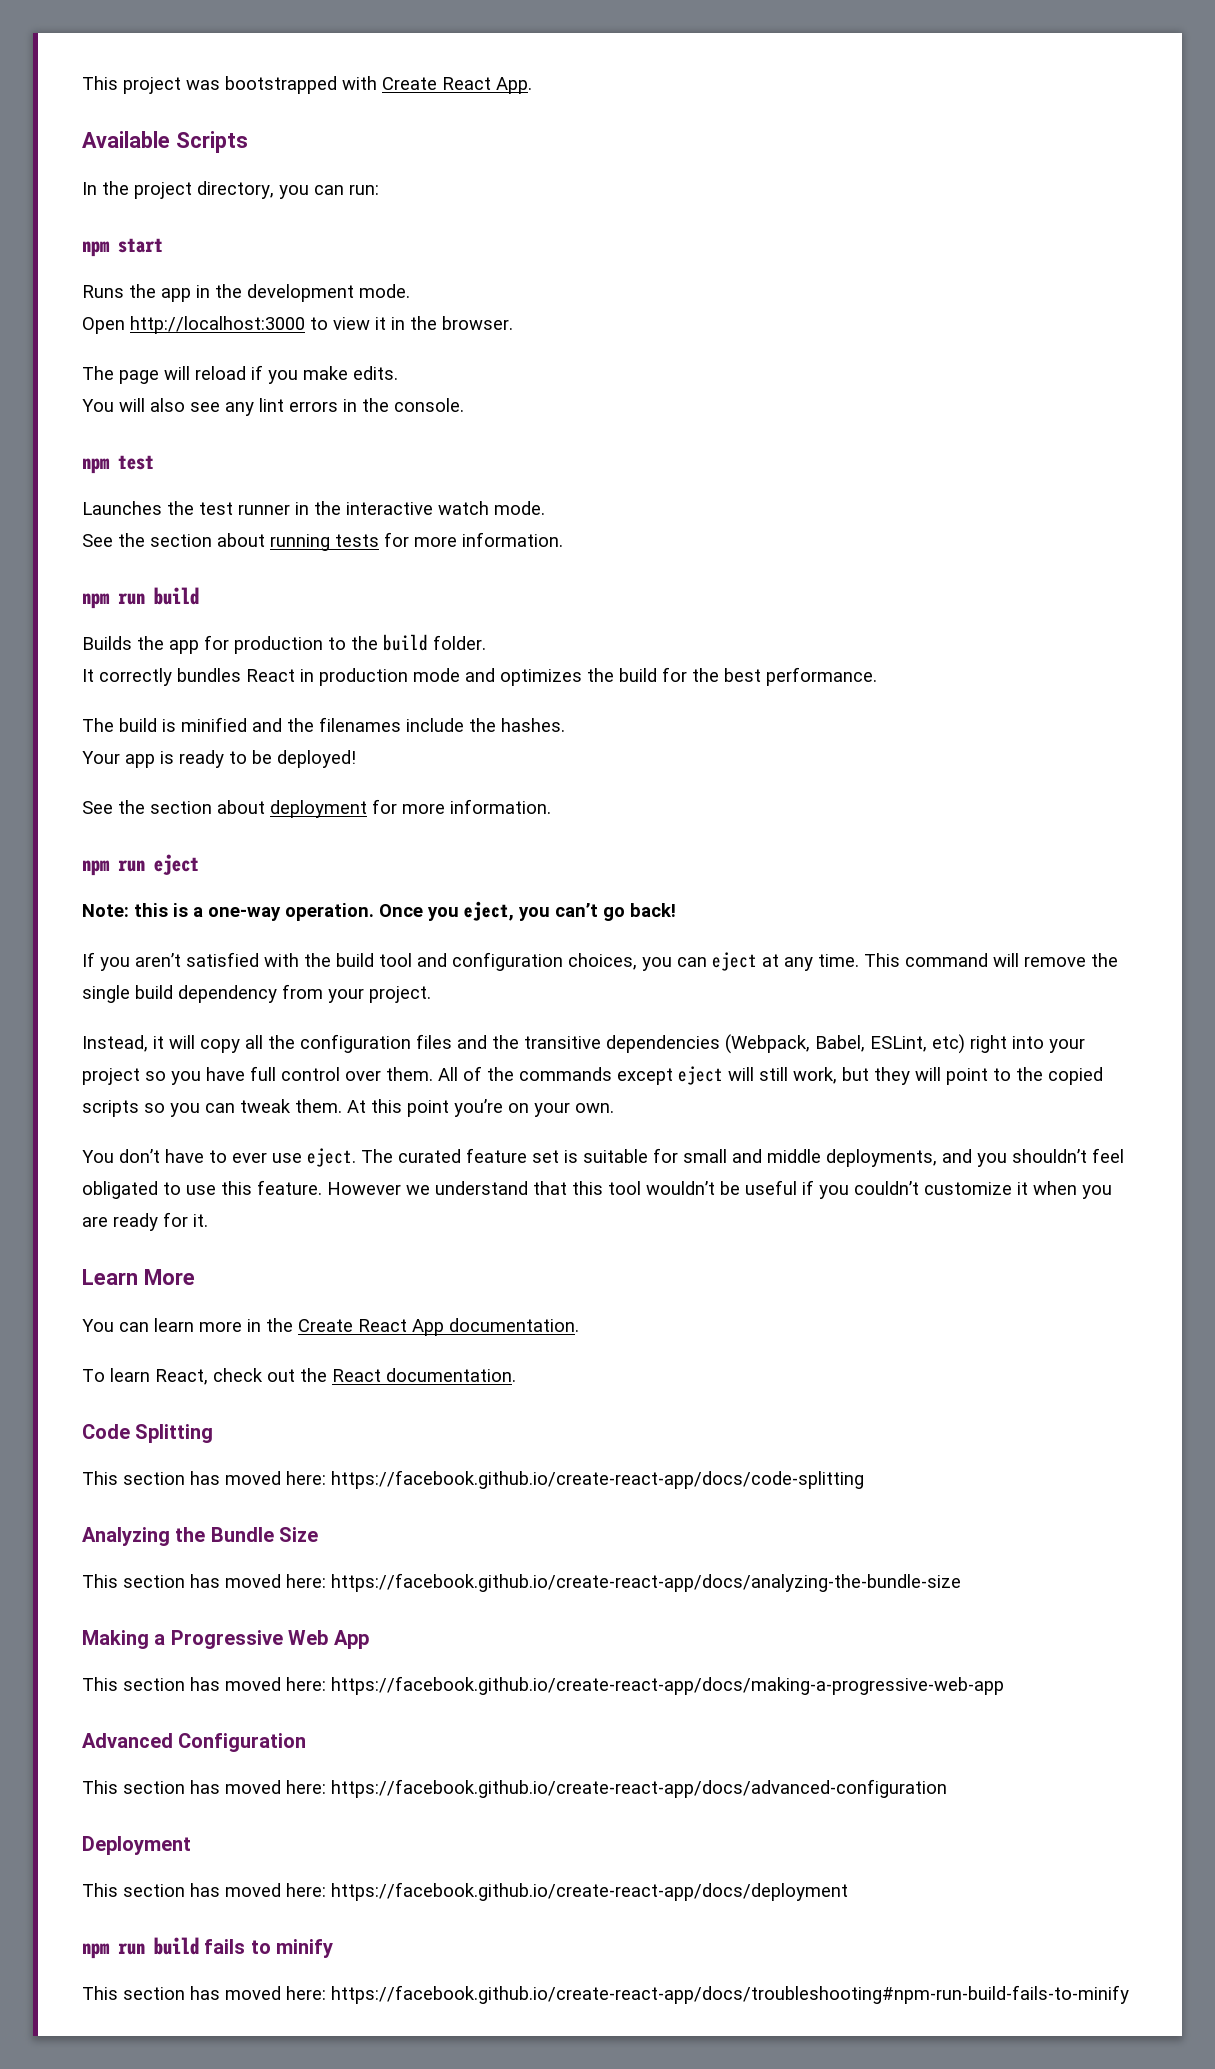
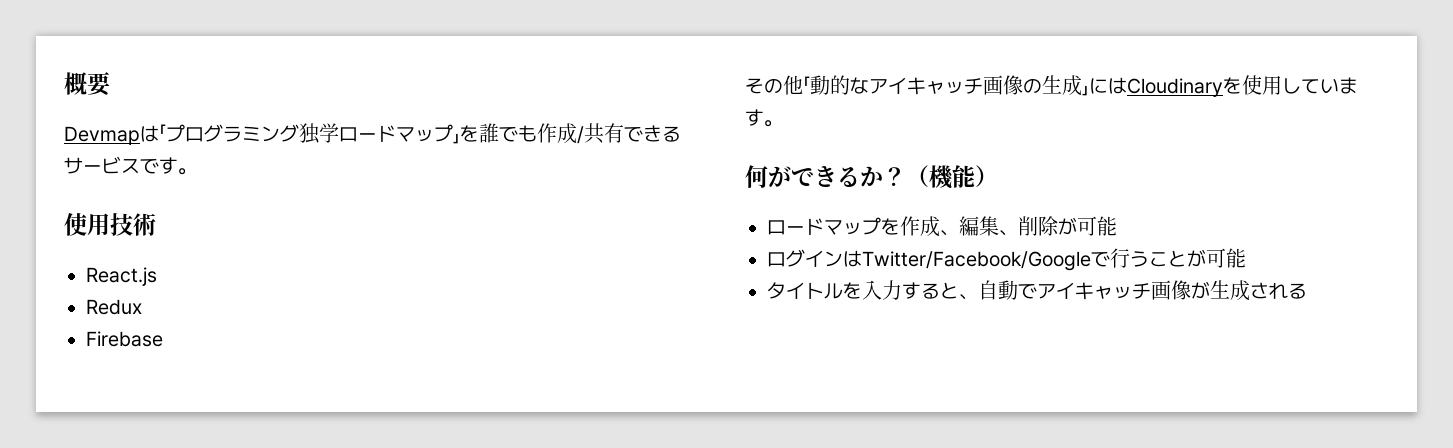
[82,76,532,94] [82,131,248,153] [82,181,379,199] [82,238,163,257] [82,284,410,302] [82,316,513,334] [82,365,398,384] [82,398,464,416] [82,455,154,474] [82,501,545,515] [82,532,563,551] [82,587,199,609] [82,634,486,654] [82,667,877,686] [82,717,565,732] [82,750,356,768] [82,799,551,818] [82,854,199,876] [82,901,676,921] [82,952,1118,971] [82,984,431,1003] [82,1034,1085,1054] [82,1066,1103,1085] [82,1099,614,1117] [82,1148,1124,1167] [82,1180,1112,1199] [82,1212,208,1231] [82,1269,195,1285] [82,1318,579,1336] [82,1368,516,1385] [82,1424,214,1443] [82,1470,864,1489] [82,1527,319,1546] [82,1573,961,1592] [82,1630,369,1649] [82,1676,1004,1695] [82,1733,307,1752] [82,1779,947,1798] [82,1836,191,1855] [82,1882,848,1901] [82,1937,334,1959] [82,1985,1129,2004] This project was bootstrapped with Create React App. // Available Scripts // In the project directory, you can run: // npm start // Runs the app in the development mode. // Open http://localhost:3000 to view it in the browser. // The page will reload if you make edits. // You will also see any lint errors in the console. // npm test // Launches the test runner in the interactive watch mode. // See the section about running tests for more information. // npm run build // Builds the app for production to the build folder. // It correctly bundles React in production mode and optimizes the build for the best performance. // The build is minified and the filenames include the hashes. // Your app is ready to be deployed! // See the section about deployment for more information. // npm run eject // Note: this is a one-way operation. Once you eject, you can’t go back! // If you aren’t satisfied with the build tool and configuration choices, you can eject at any time. This command will remove the single build dependency from your project. // Instead, it will copy all the configuration files and the transitive dependencies (Webpack, Babel, ESLint, etc) right into your project so you have full control over them. All of the commands except eject will still work, but they will point to the copied scripts so you can tweak them. At this point you’re on your own. // You don’t have to ever use eject. The curated feature set is suitable for small and middle deployments, and you shouldn’t feel obligated to use this feature. However we understand that this tool wouldn’t be useful if you couldn’t customize it when you are ready for it. // Learn More // You can learn more in the Create React App documentation. // To learn React, check out the React documentation. // Code Splitting // This section has moved here: https://facebook.github.io/create-react-app/docs/code-splitting // Analyzing the Bundle Size // This section has moved here: https://facebook.github.io/create-react-app/docs/analyzing-the-bundle-size // Making a Progressive Web App // This section has moved here: https://facebook.github.io/create-react-app/docs/making-a-progressive-web-app // Advanced Configuration // This section has moved here: https://facebook.github.io/create-react-app/docs/advanced-configuration // Deployment // This section has moved here: https://facebook.github.io/create-react-app/docs/deployment // npm run build fails to minify // This section has moved here: https://facebook.github.io/create-react-app/docs/troubleshooting#npm-run-build-fails-to-minify -> [64,72,111,96] [64,123,681,145] [64,156,197,175] [64,213,156,236] [86,267,157,286] [86,299,142,315] [86,331,163,347] [745,75,1358,97] [745,109,783,127] [745,165,998,189] [767,216,1117,237] [767,248,1246,271] [767,280,1307,301] 概要 // Devmapは「プログラミング独学ロードマップ」を誰でも作成/共有できるサービスです。 // 使用技術 // React.js // Redux // Firebase // その他「動的なアイキャッチ画像の生成」にはCloudinaryを使用しています。 // 何ができるか？（機能） // ロードマップを作成、編集、削除が可能 // ログインはTwitter/Facebook/Googleで行うことが可能 // タイトルを入力すると、自動でアイキャッチ画像が生成される

